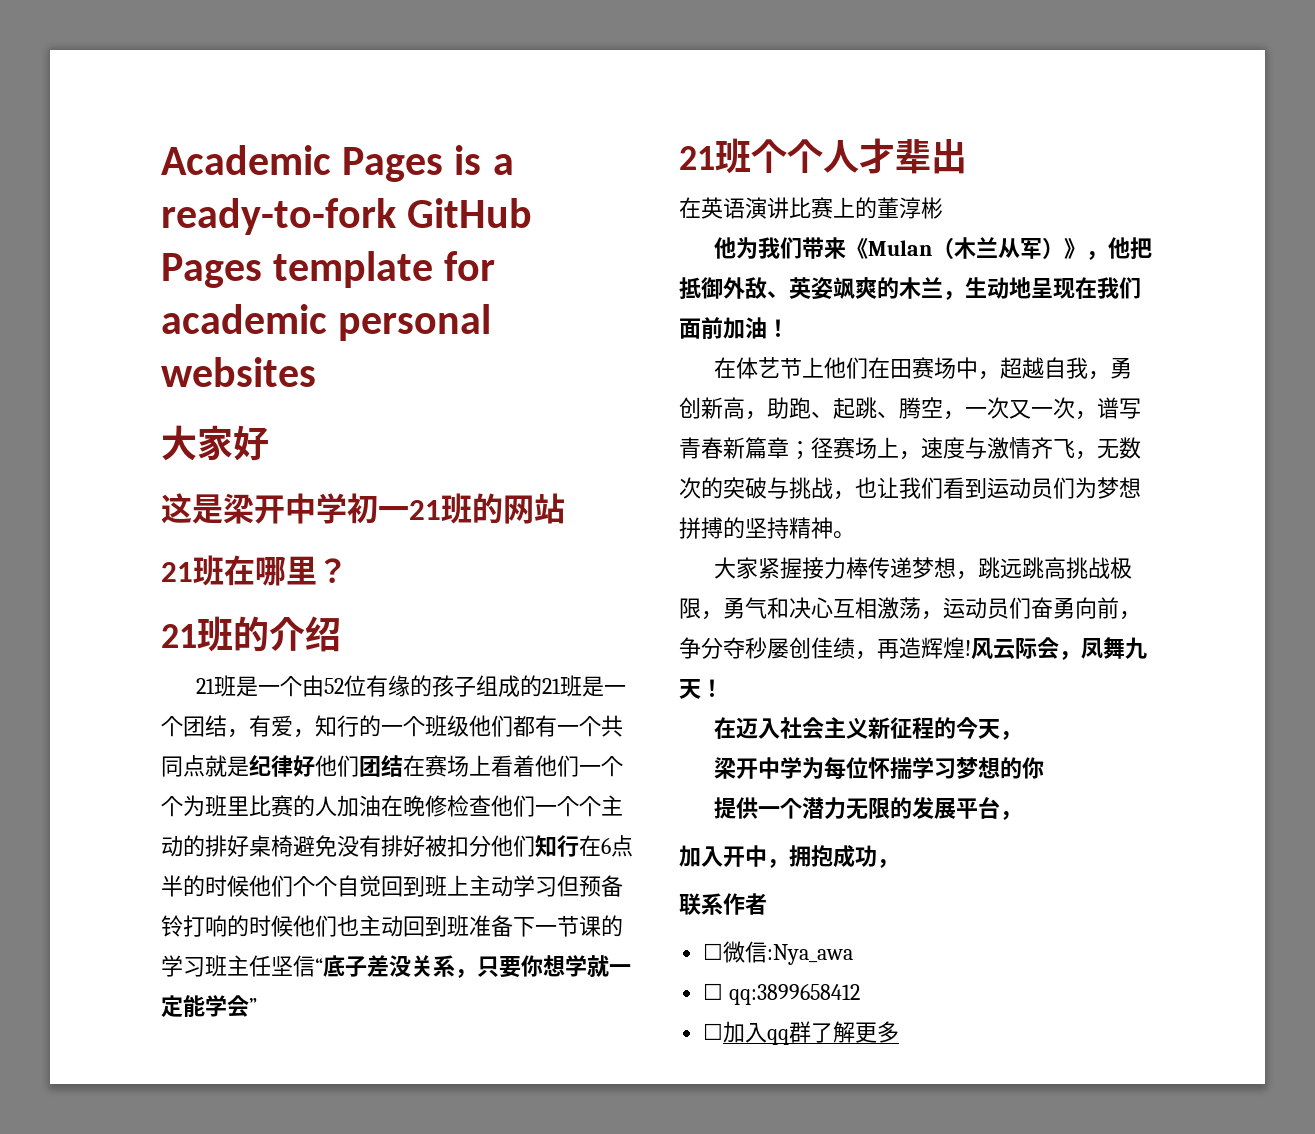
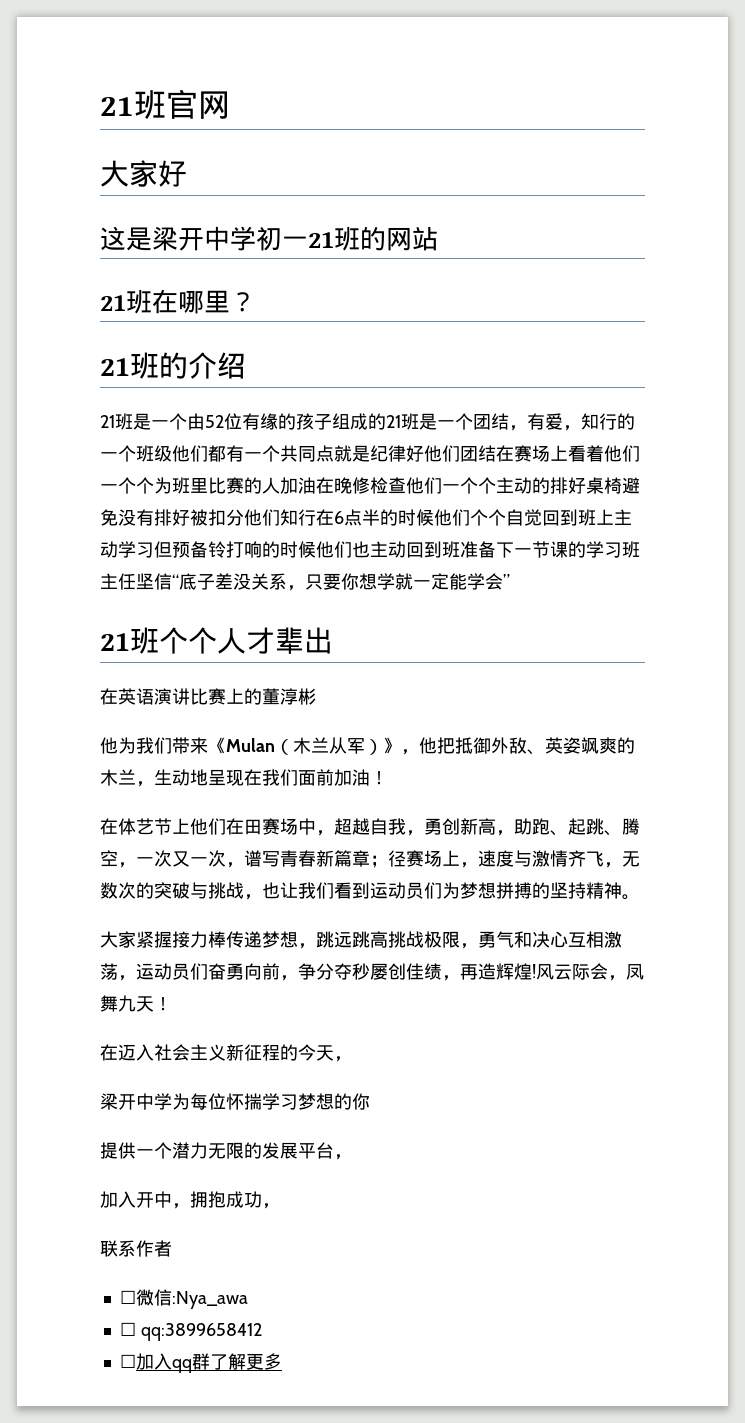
[161,145,514,182] [161,198,533,235] [161,251,496,288] [161,304,492,341] [161,357,316,387] Academic Pages is a ready-to-fork GitHub Pages template for academic personal websites -> [100,89,230,119] 21班官网

